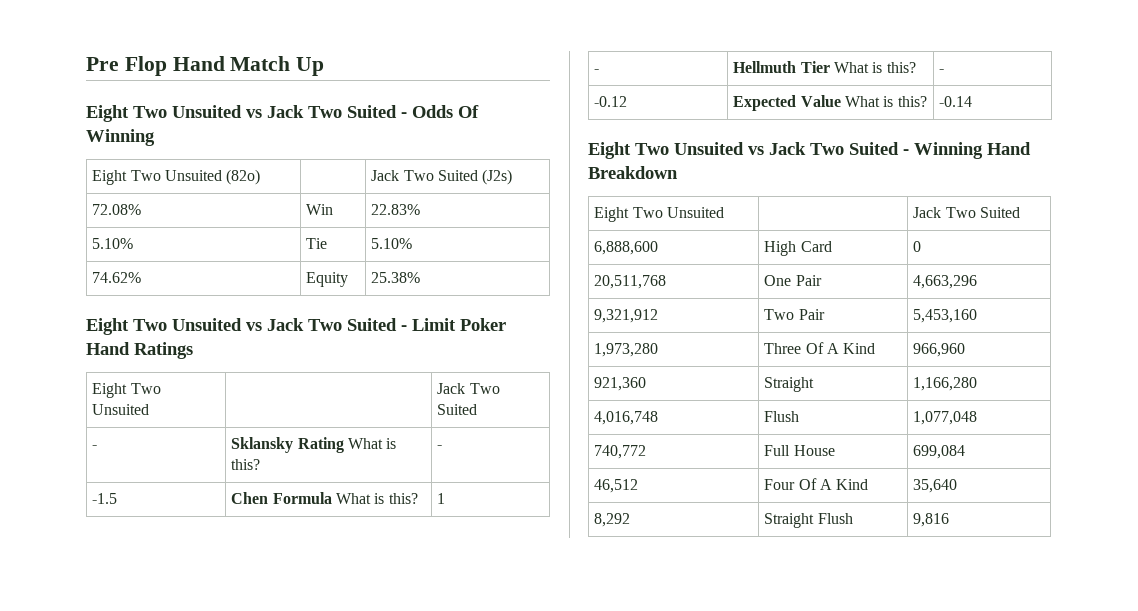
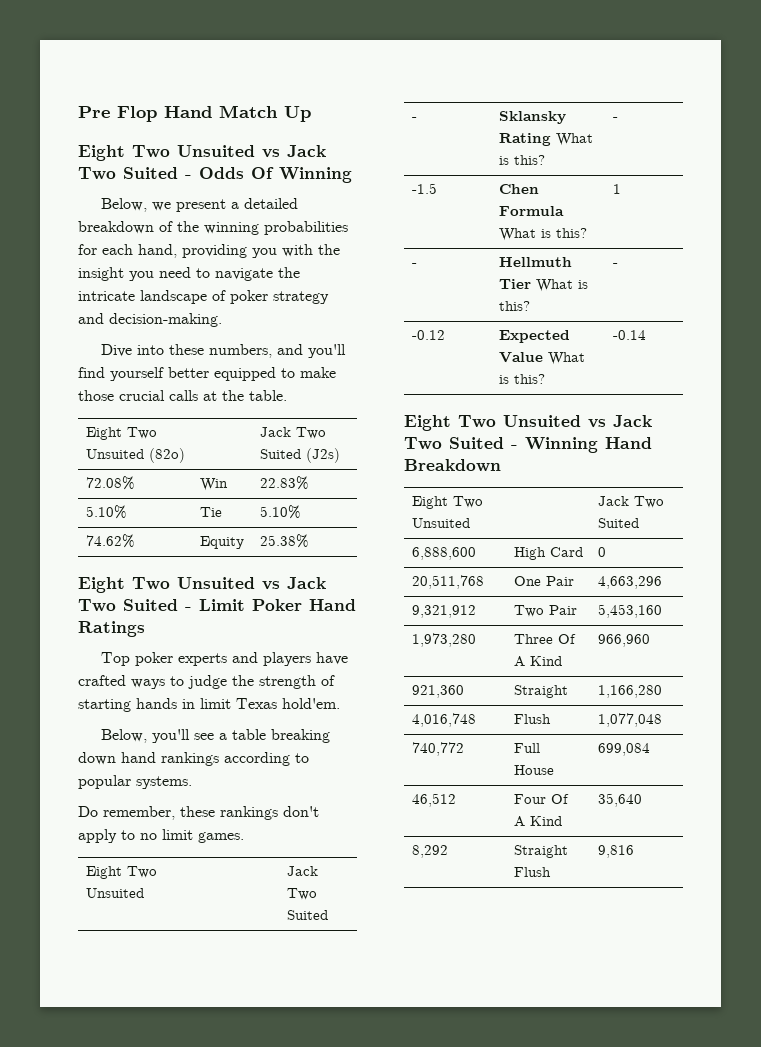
(155, 137) none -> [101,198,299,212] [78,221,348,235] [78,244,340,258] [78,267,300,281] [78,290,329,304] [78,313,222,327] [101,344,347,358] [78,367,336,381] [78,390,287,401] // Below, we present a detailed breakdown of the winning probabilities for each hand, providing you with the insight you need to navigate the intricate landscape of poker strategy and decision-making. // Dive into these numbers, and you'll find yourself better equipped to make those crucial calls at the table.
(193, 350) none -> [101,652,349,666] [78,675,335,689] [78,698,340,712] [101,729,331,743] [78,752,309,766] [78,775,192,789] [78,806,319,820] [78,829,244,843] // Top poker experts and players have crafted ways to judge the strength of starting hands in limit Texas hold'em. // Below, you'll see a table breaking down hand rankings according to popular systems. // Do remember, these rankings don't apply to no limit games.

